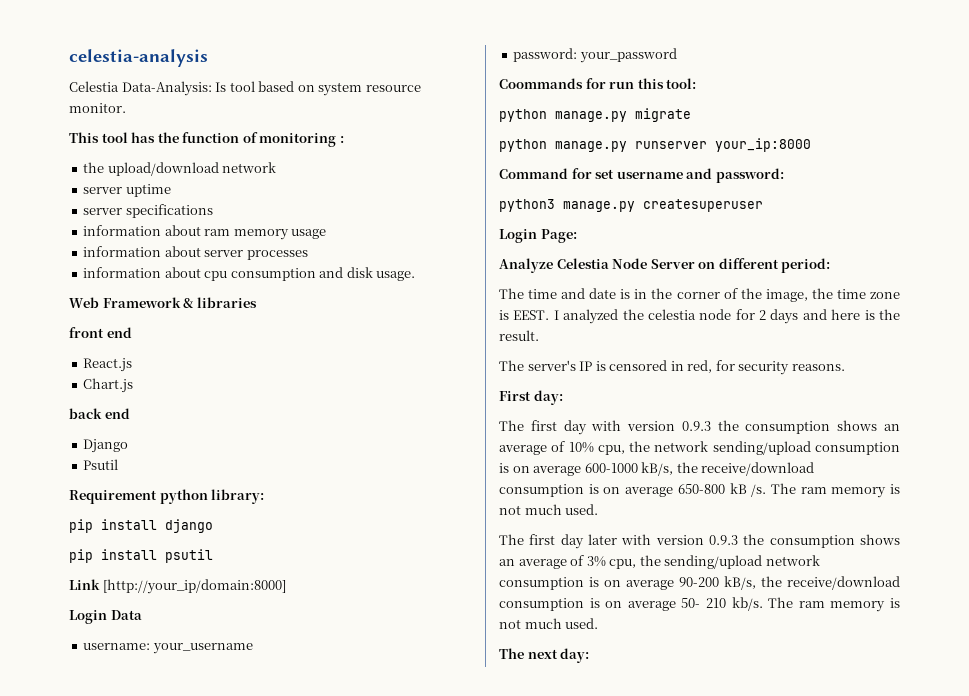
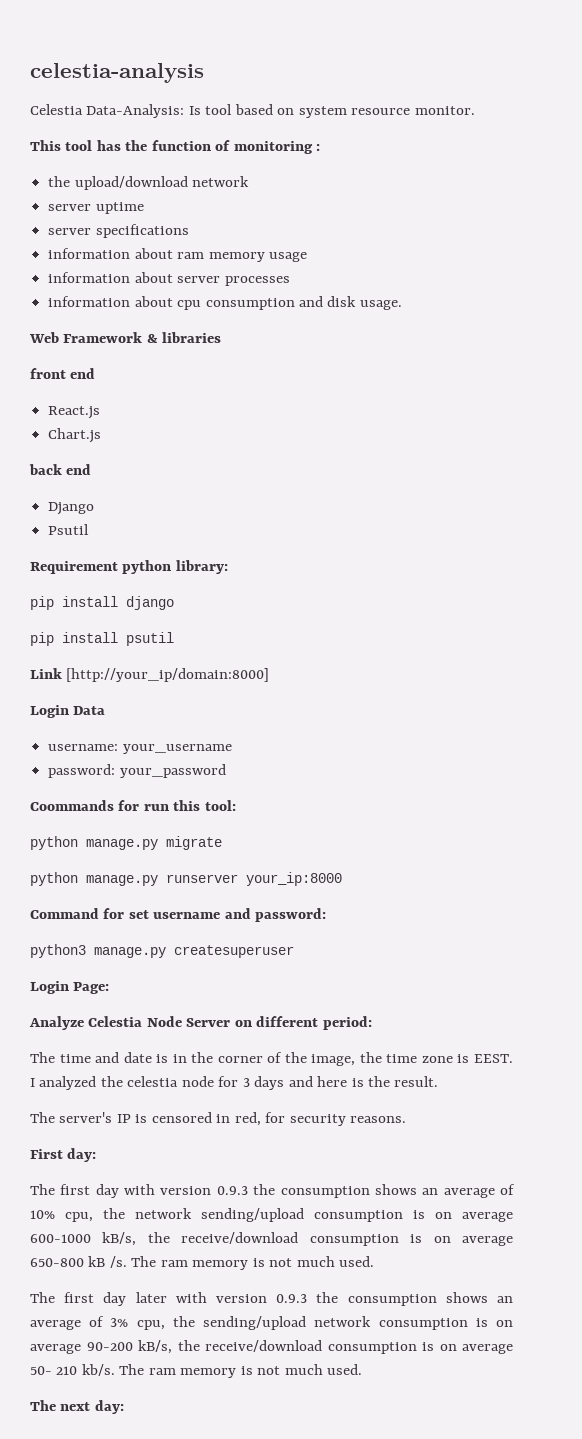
[759,310,767,320] 2 -> [242,1078,250,1087] 3

